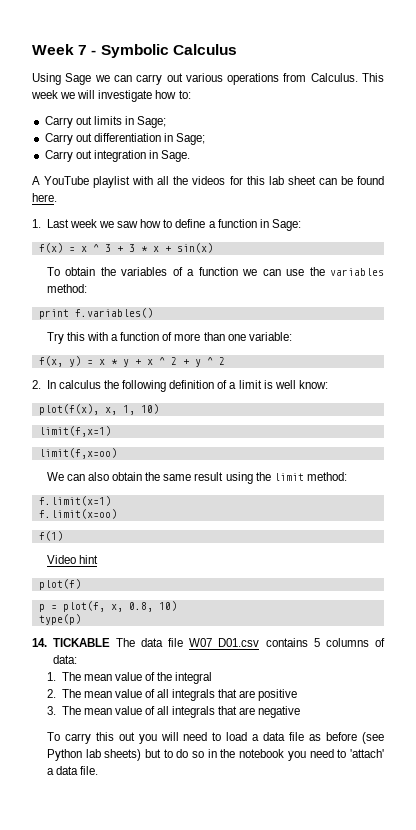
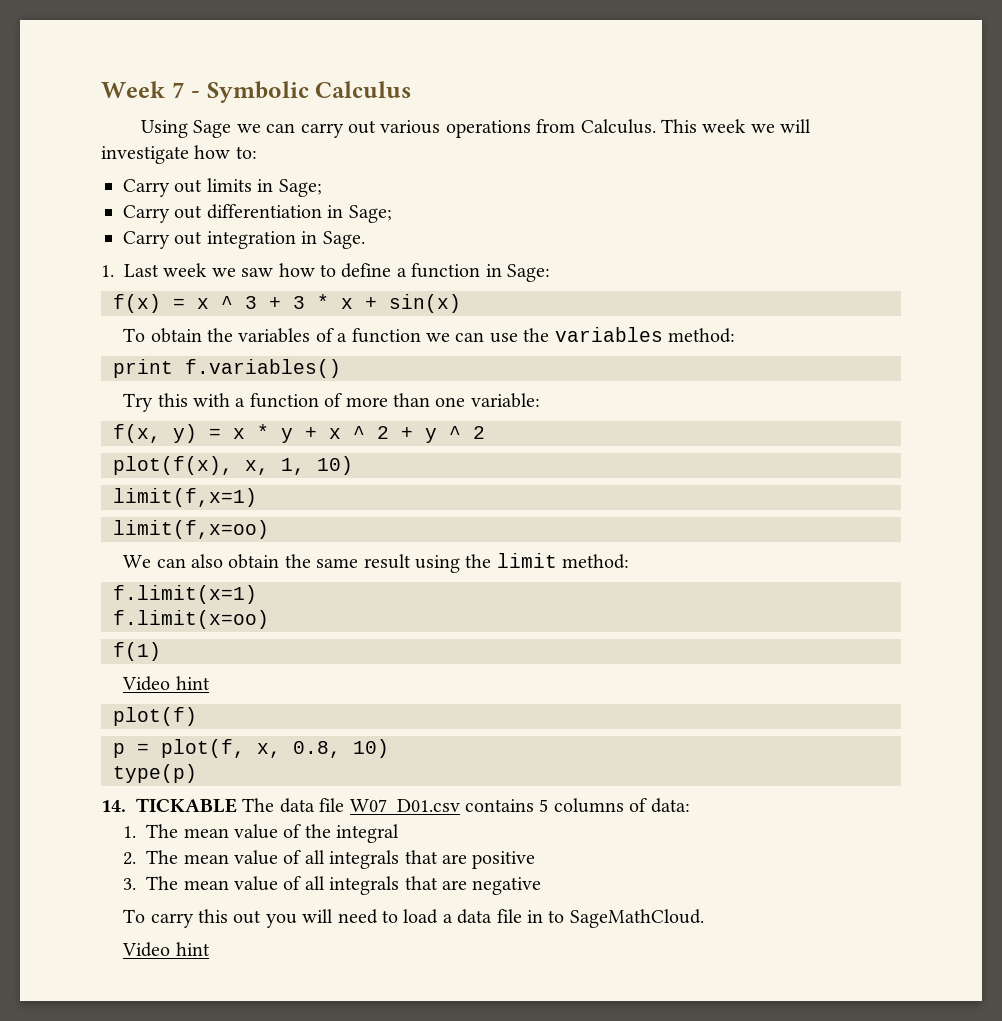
[32,176,384,188] [32,193,57,202] // A YouTube playlist with all the videos for this lab sheet can be found here. -> (365, 240) none
[32,380,328,392] // 2. In calculus the following definition of a limit is well know: -> (485, 432) none
[309,732,384,744] [46,749,384,761] [46,766,99,775] as before (see Python lab sheets) but to do so in the notebook you need to 'attach' a data file. -> [526,909,704,928] [122,942,210,957] in to SageMathCloud. // Video hint

